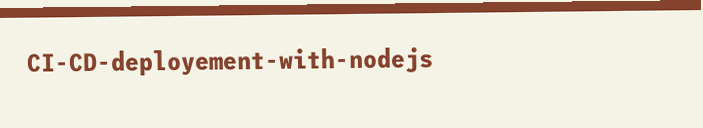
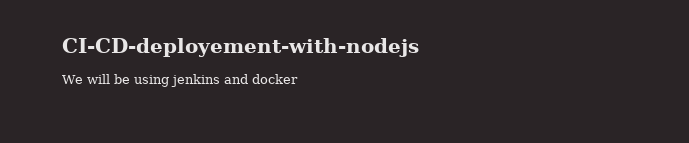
(434, 62) none -> [62,74,298,87] // We will be using jenkins and docker

